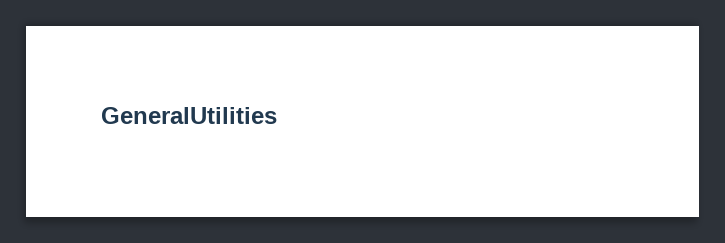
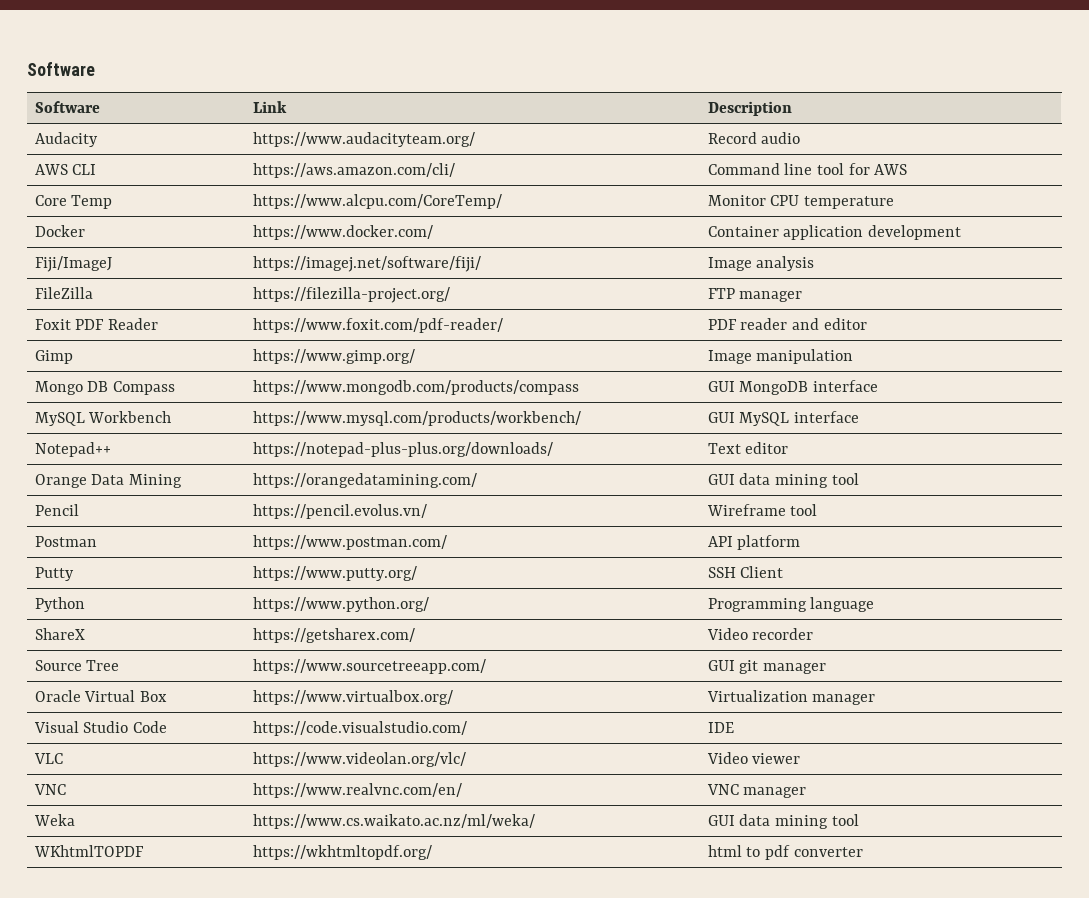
[101,107,277,124] GeneralUtilities -> [27,62,95,76] [34,101,100,113] [252,101,287,113] [707,101,792,116] [34,132,98,147] [252,132,475,147] [707,132,801,144] [34,164,97,175] [252,163,455,178] [707,163,908,175] [34,195,113,209] [252,194,502,209] [707,195,895,209] [34,225,85,237] [252,225,433,240] [707,225,962,240] [34,256,112,272] [252,256,481,272] [707,256,815,271] [34,287,93,299] [252,287,450,303] [707,288,803,302] [34,318,159,330] [252,318,503,333] [707,318,867,330] [34,350,73,364] [252,349,415,364] [707,349,854,364] [34,381,176,395] [252,380,579,395] [707,380,879,395] [34,411,172,426] [252,411,581,426] [707,411,860,426] [34,442,111,457] [252,442,553,457] [707,442,789,454] [34,474,183,488] [252,473,477,488] [707,473,859,488] [34,504,79,516] [252,504,427,519] [706,504,818,516] [34,536,97,547] [252,535,447,550] [707,535,801,550] [34,567,74,581] [252,566,417,581] [707,566,784,578] [34,597,85,612] [252,597,429,612] [707,597,875,612] [34,628,85,640] [252,628,415,643] [706,628,814,640] [34,660,120,671] [252,659,486,674] [707,660,827,674] [34,690,168,702] [252,690,453,705] [706,690,876,705] [33,721,168,733] [252,721,467,736] [707,722,734,733] [33,753,63,764] [252,752,466,767] [706,752,801,764] [33,784,66,795] [252,783,462,798] [706,784,807,798] [33,814,75,826] [252,814,535,829] [707,814,859,829] [33,845,144,857] [252,845,432,860] [707,845,863,860] Software // Software | Link | Description // Audacity | https://www.audacityteam.org/ | Record audio // AWS CLI | https://aws.amazon.com/cli/ | Command line tool for AWS // Core Temp | https://www.alcpu.com/CoreTemp/ | Monitor CPU temperature // Docker | https://www.docker.com/ | Container application development // Fiji/ImageJ | https://imagej.net/software/fiji/ | Image analysis // FileZilla | https://filezilla-project.org/ | FTP manager // Foxit PDF Reader | https://www.foxit.com/pdf-reader/ | PDF reader and editor // Gimp | https://www.gimp.org/ | Image manipulation // Mongo DB Compass | https://www.mongodb.com/products/compass | GUI MongoDB interface // MySQL Workbench | https://www.mysql.com/products/workbench/ | GUI MySQL interface // Notepad++ | https://notepad-plus-plus.org/downloads/ | Text editor // Orange Data Mining | https://orangedatamining.com/ | GUI data mining tool // Pencil | https://pencil.evolus.vn/ | Wireframe tool // Postman | https://www.postman.com/ | API platform // Putty | https://www.putty.org/ | SSH Client // Python | https://www.python.org/ | Programming language // ShareX | https://getsharex.com/ | Video recorder // Source Tree | https://www.sourcetreeapp.com/ | GUI git manager // Oracle Virtual Box | https://www.virtualbox.org/ | Virtualization manager // Visual Studio Code | https://code.visualstudio.com/ | IDE // VLC | https://www.videolan.org/vlc/ | Video viewer // VNC | https://www.realvnc.com/en/ | VNC manager // Weka | https://www.cs.waikato.ac.nz/ml/weka/ | GUI data mining tool // WKhtmlTOPDF | https://wkhtmltopdf.org/ | html to pdf converter

